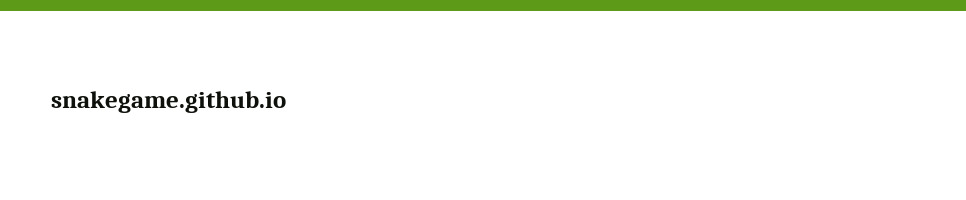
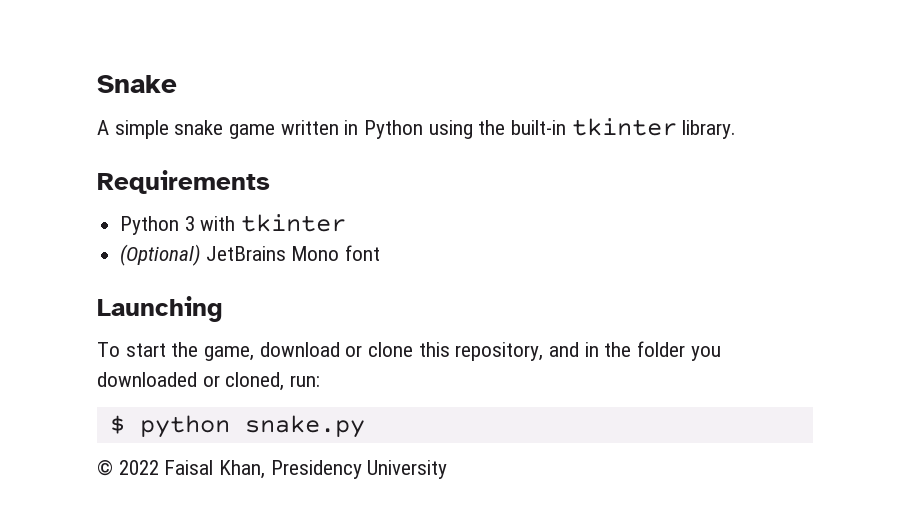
[51,91,286,113] snakegame.github.io -> [97,75,177,93] [97,118,737,139] [97,170,270,194] [120,214,347,235] [120,244,381,266] [97,296,223,322] [97,341,721,361] [97,372,321,391] [109,415,365,438] [97,460,448,479] Snake // A simple snake game written in Python using the built-in tkinter library. // Requirements // Python 3 with tkinter // (Optional) JetBrains Mono font // Launching // To start the game, download or clone this repository, and in the folder you downloaded or cloned, run: // $ python snake.py // © 2022 Faisal Khan, Presidency University

